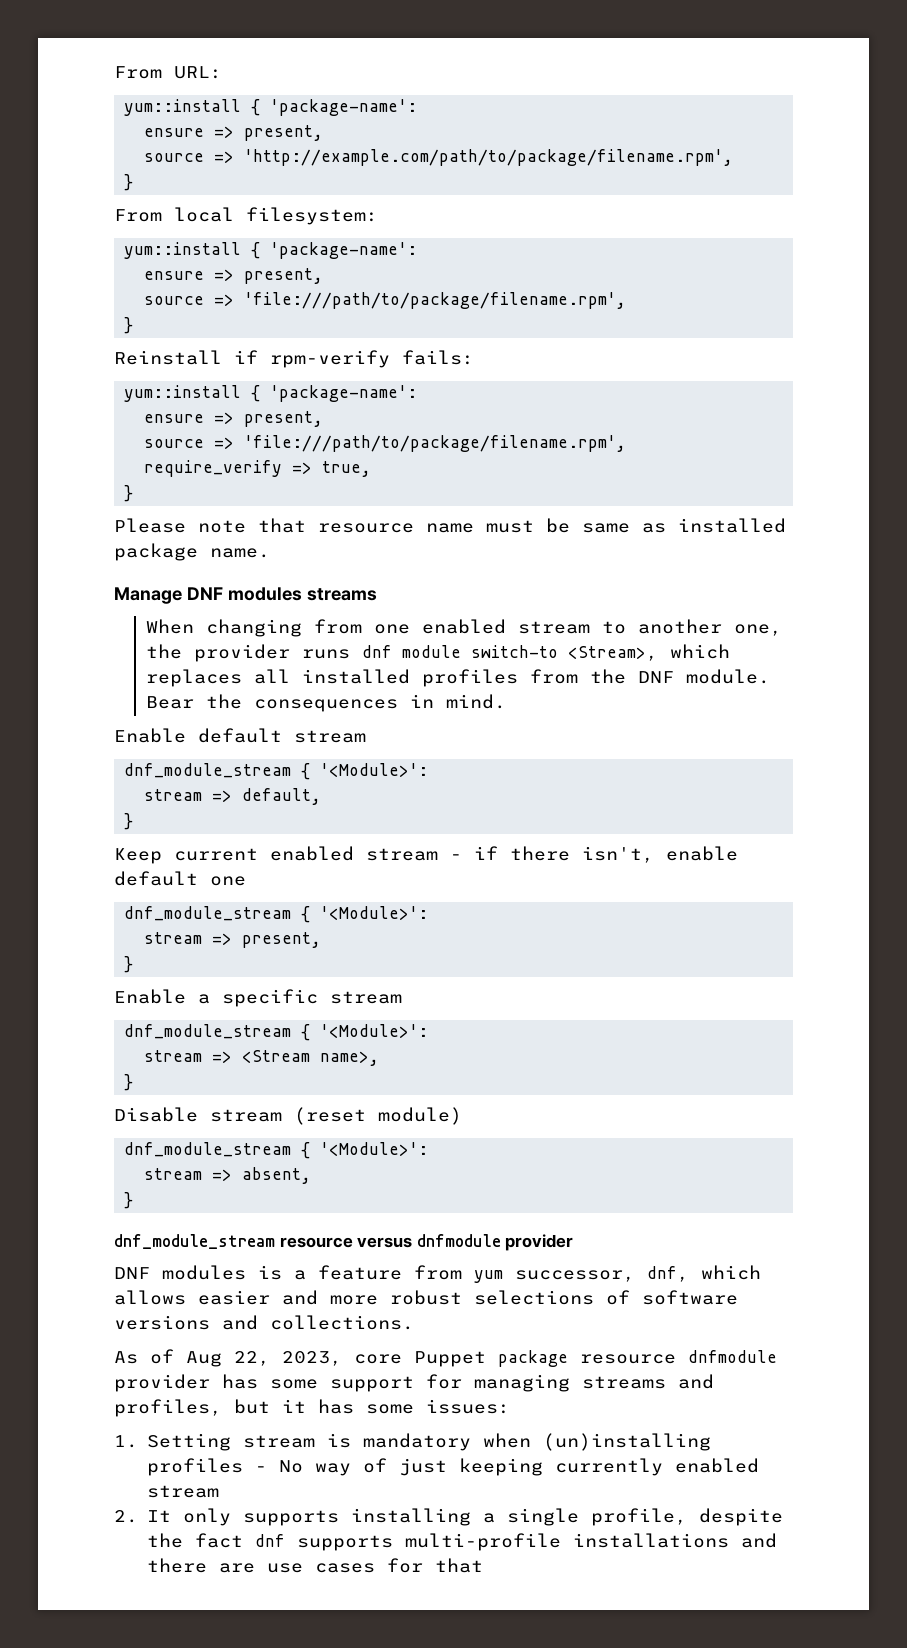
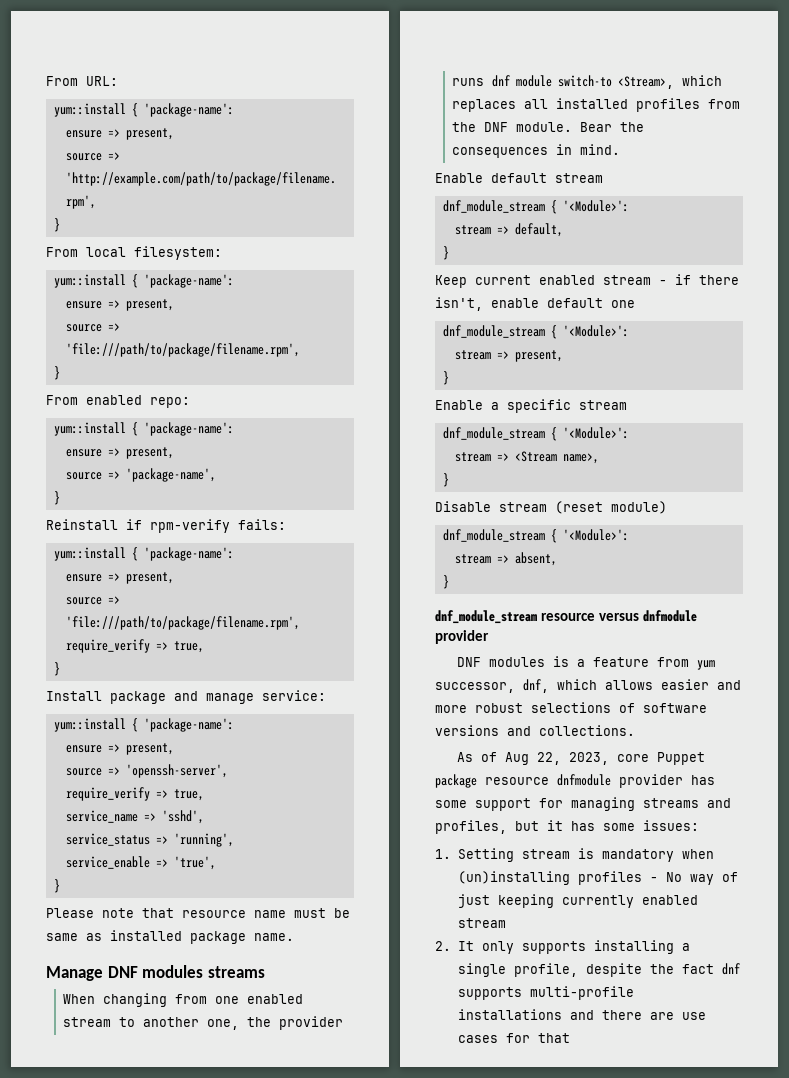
(134, 325) none -> [46,395,190,408] [53,422,234,436] [65,447,174,459] [65,468,216,482] [53,491,60,505] // From enabled repo: // yum::install { 'package-name': // ensure => present, // source => 'package-name', // }
(134, 493) none -> [46,690,326,704] [53,718,234,732] [65,743,174,755] [65,764,228,778] [65,787,204,801] [65,810,204,824] [65,833,234,847] [65,856,216,870] [53,879,60,893] // Install package and manage service: // yum::install { 'package-name': // ensure => present, // source => 'openssh-server', // require_verify => true, // service_name => 'sshd', // service_status => 'running', // service_enable => 'true', // }

